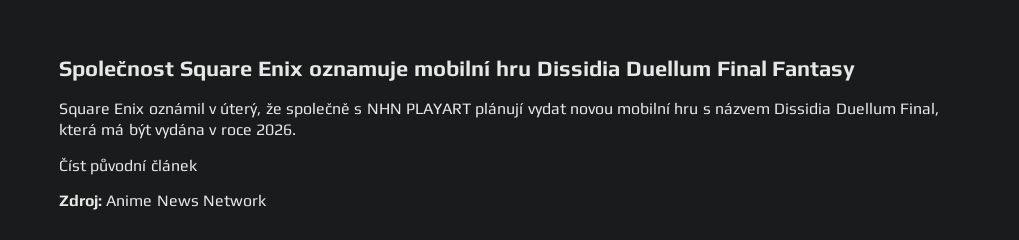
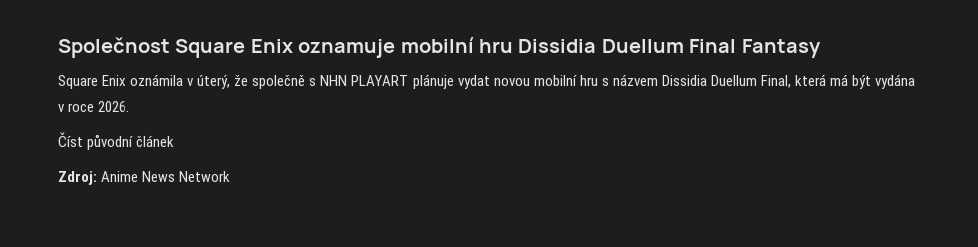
[148,102,205,115] oznámil -> [130,74,184,86] oznámila
[475,102,525,118] plánují -> [412,74,454,89] plánuje

